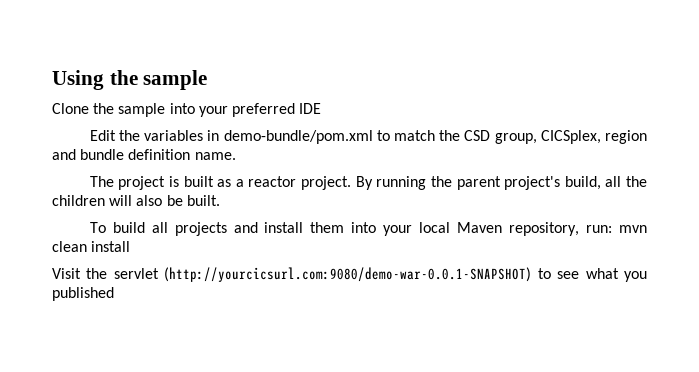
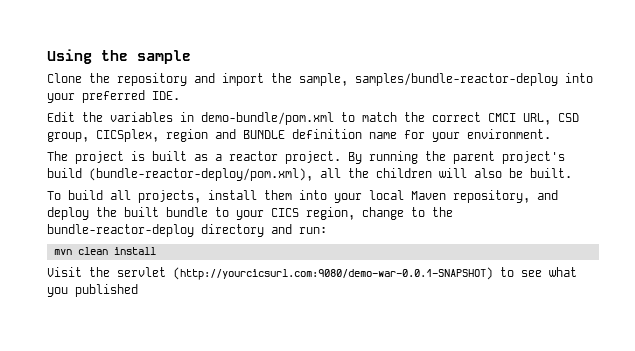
[118,103,166,117] sample -> [117,73,558,86] repository and import the sample, samples/bundle-reactor-deploy
[299,103,322,114] IDE -> [152,91,180,100] IDE.
(461, 135) none -> [432,112,551,125] correct CMCI URL,
[80,149,236,160] bundle definition name. -> [243,129,551,142] BUNDLE definition name for your environment.
[564,176,601,190] build, -> [47,168,313,181] build (bundle-reactor-deploy/pom.xml),
[174,222,258,236] projects and -> [138,190,201,203] projects,
(580, 229) none -> [537,190,558,200] [47,207,453,220] [47,224,292,237] and deploy the built bundle to your CICS region, change to the bundle-reactor-deploy directory and
(613, 229) none -> (327, 230) //

